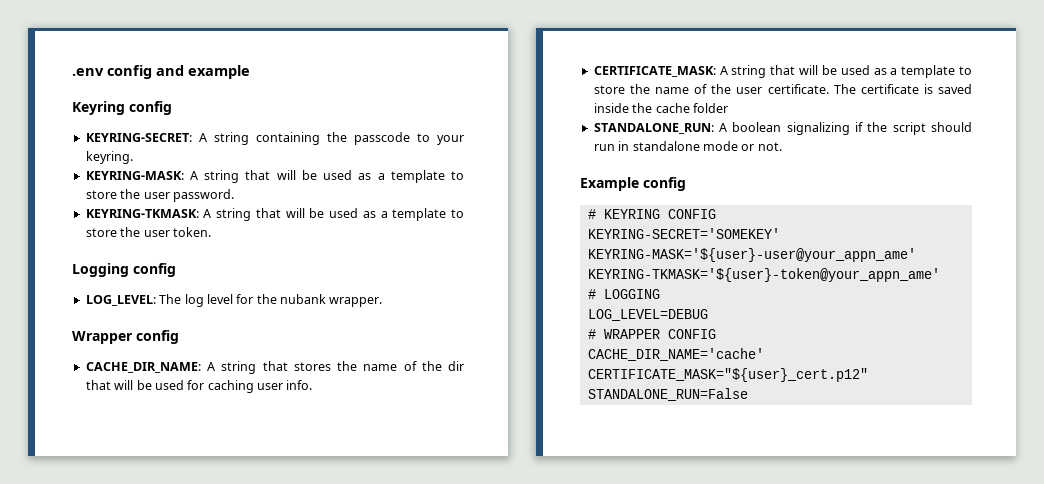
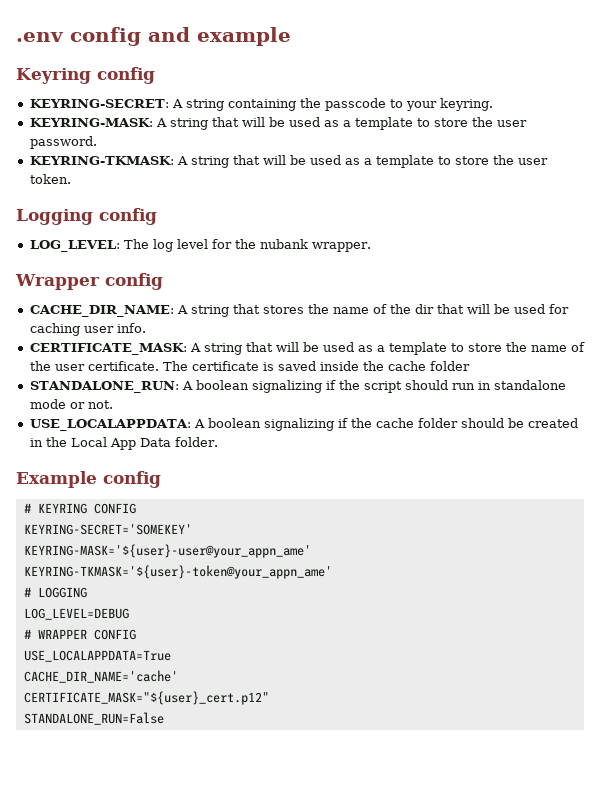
(782, 146) none -> [29,418,578,431] [29,437,218,450] // USE_LOCALAPPDATA: A boolean signalizing if the cache folder should be created in the Local App Data folder.
(716, 334) none -> [23,650,171,662] // USE_LOCALAPPDATA=True

